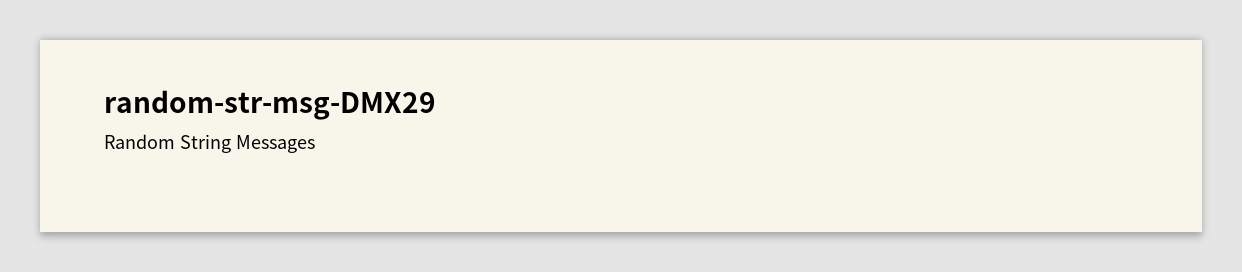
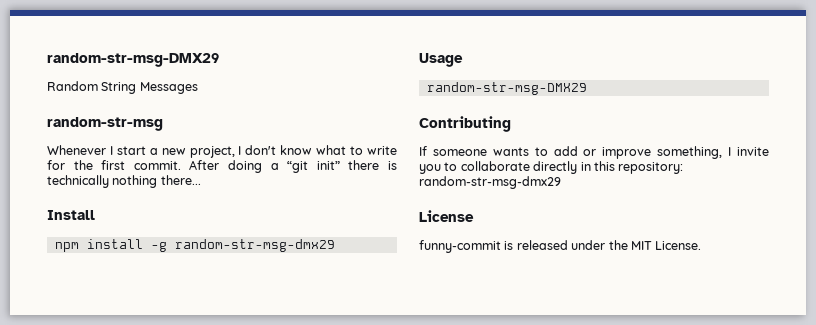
(315, 144) none -> [47,117,163,131] [47,145,398,158] [47,160,398,173] [47,175,201,188] [47,210,95,220] [54,239,335,252] [419,53,463,67] [426,82,587,95] [419,116,511,132] [419,146,769,159] [419,161,684,174] [419,176,561,189] [419,210,474,222] [419,240,702,253] // random-str-msg // Whenever I start a new project, I don't know what to write for the first commit. After doing a “git init” there is technically nothing there... // Install // npm install -g random-str-msg-dmx29 // Usage // random-str-msg-DMX29 // Contributing // If someone wants to add or improve something, I invite you to collaborate directly in this repository: random-str-msg-dmx29 // License // funny-commit is released under the MIT License.

